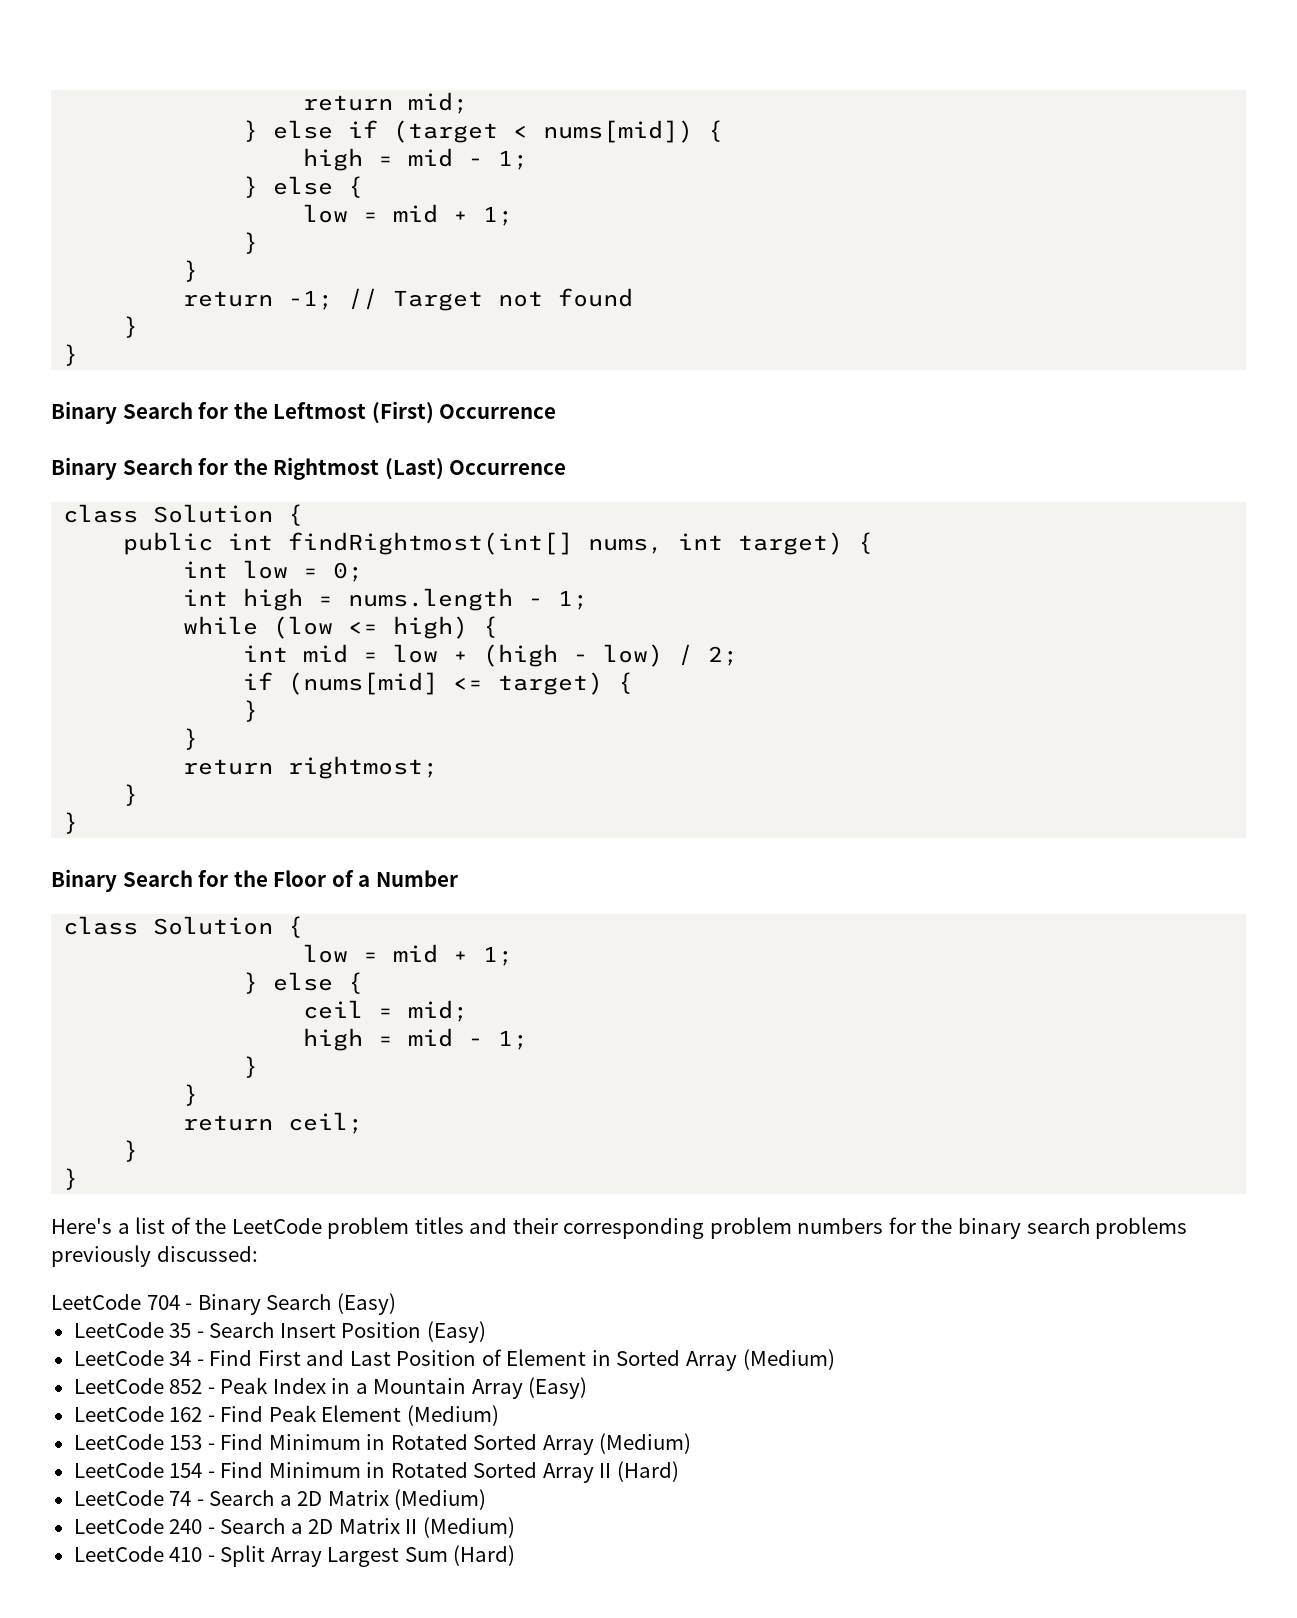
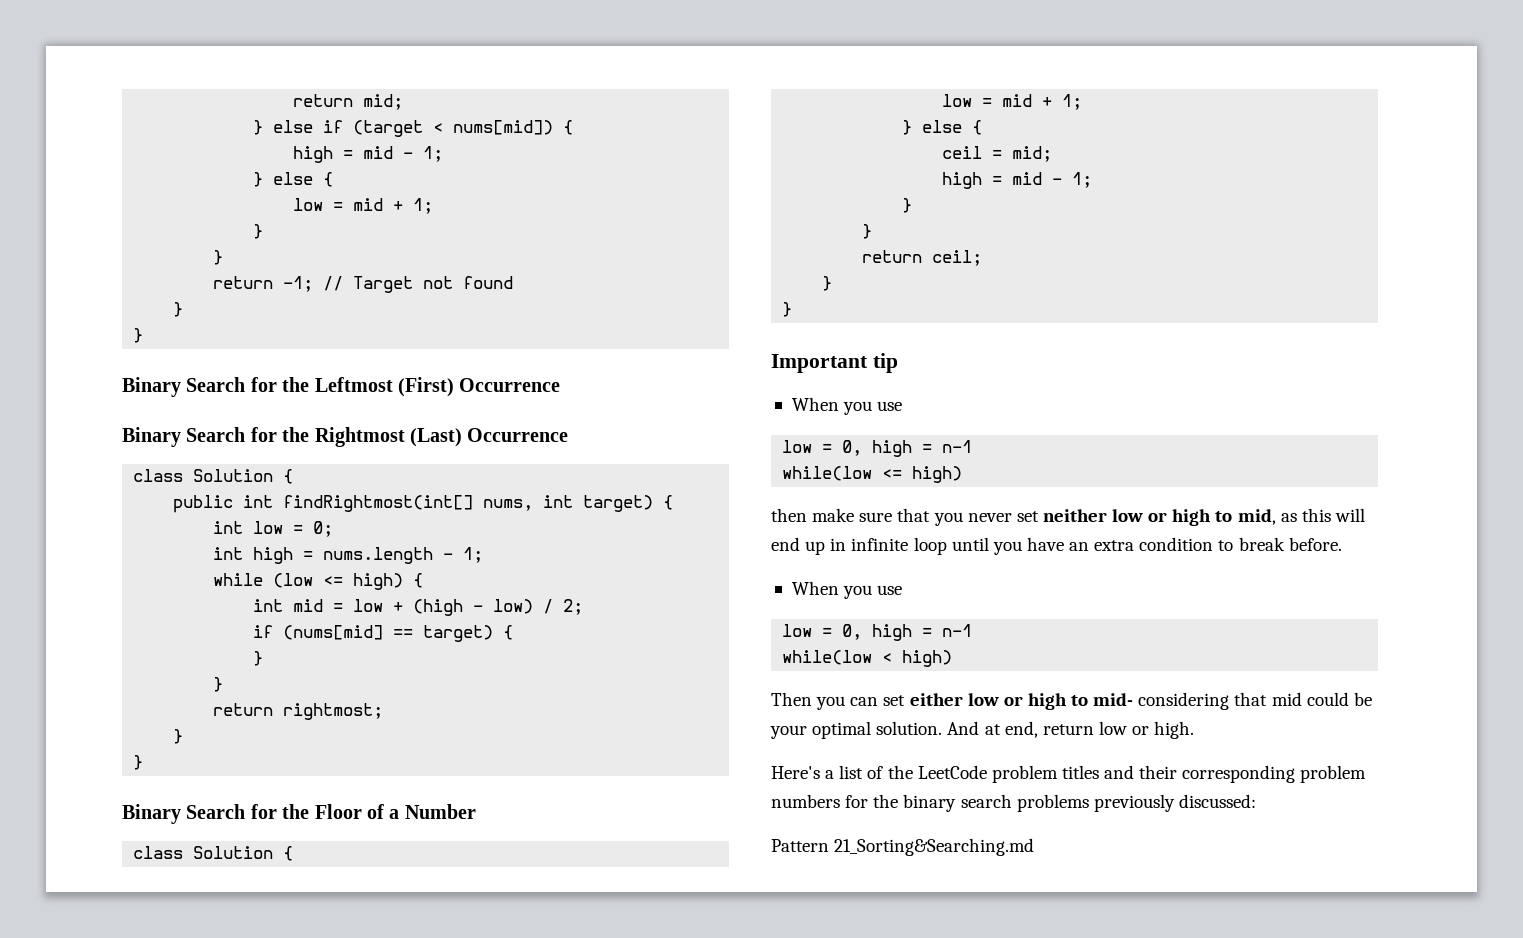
[453,677,484,690] <= -> [393,629,414,638] ==
(79, 1179) none -> [771,353,898,373] [791,397,903,415] [782,440,973,457] [782,466,963,483] [771,508,1365,526] [771,537,1342,555] [791,581,903,599] [782,624,973,641] [782,650,953,667] [771,692,1372,710] [770,721,1195,739] // Important tip // When you use // low = 0, high = n-1 // while(low <= high) // then make sure that you never set neither low or high to mid, as this will end up in infinite loop until you have an extra condition to break before. // When you use // low = 0, high = n-1 // while(low < high) // Then you can set either low or high to mid- considering that mid could be your optimal solution. And at end, return low or high.
[51,1293,396,1315] [73,1321,486,1343] [73,1349,835,1371] [73,1377,588,1399] [73,1405,499,1426] [73,1433,692,1455] [73,1461,679,1483] [73,1489,487,1510] [73,1517,515,1538] [73,1545,516,1567] LeetCode 704 - Binary Search (Easy) // LeetCode 35 - Search Insert Position (Easy) // LeetCode 34 - Find First and Last Position of Element in Sorted Array (Medium) // LeetCode 852 - Peak Index in a Mountain Array (Easy) // LeetCode 162 - Find Peak Element (Medium) // LeetCode 153 - Find Minimum in Rotated Sorted Array (Medium) // LeetCode 154 - Find Minimum in Rotated Sorted Array II (Hard) // LeetCode 74 - Search a 2D Matrix (Medium) // LeetCode 240 - Search a 2D Matrix II (Medium) // LeetCode 410 - Split Array Largest Sum (Hard) -> [771,838,1035,856] Pattern 21_Sorting&Searching.md

